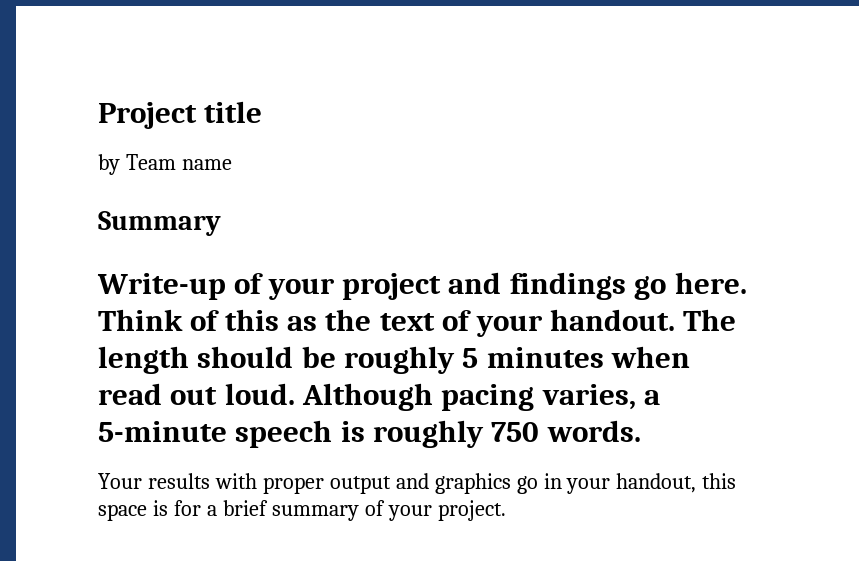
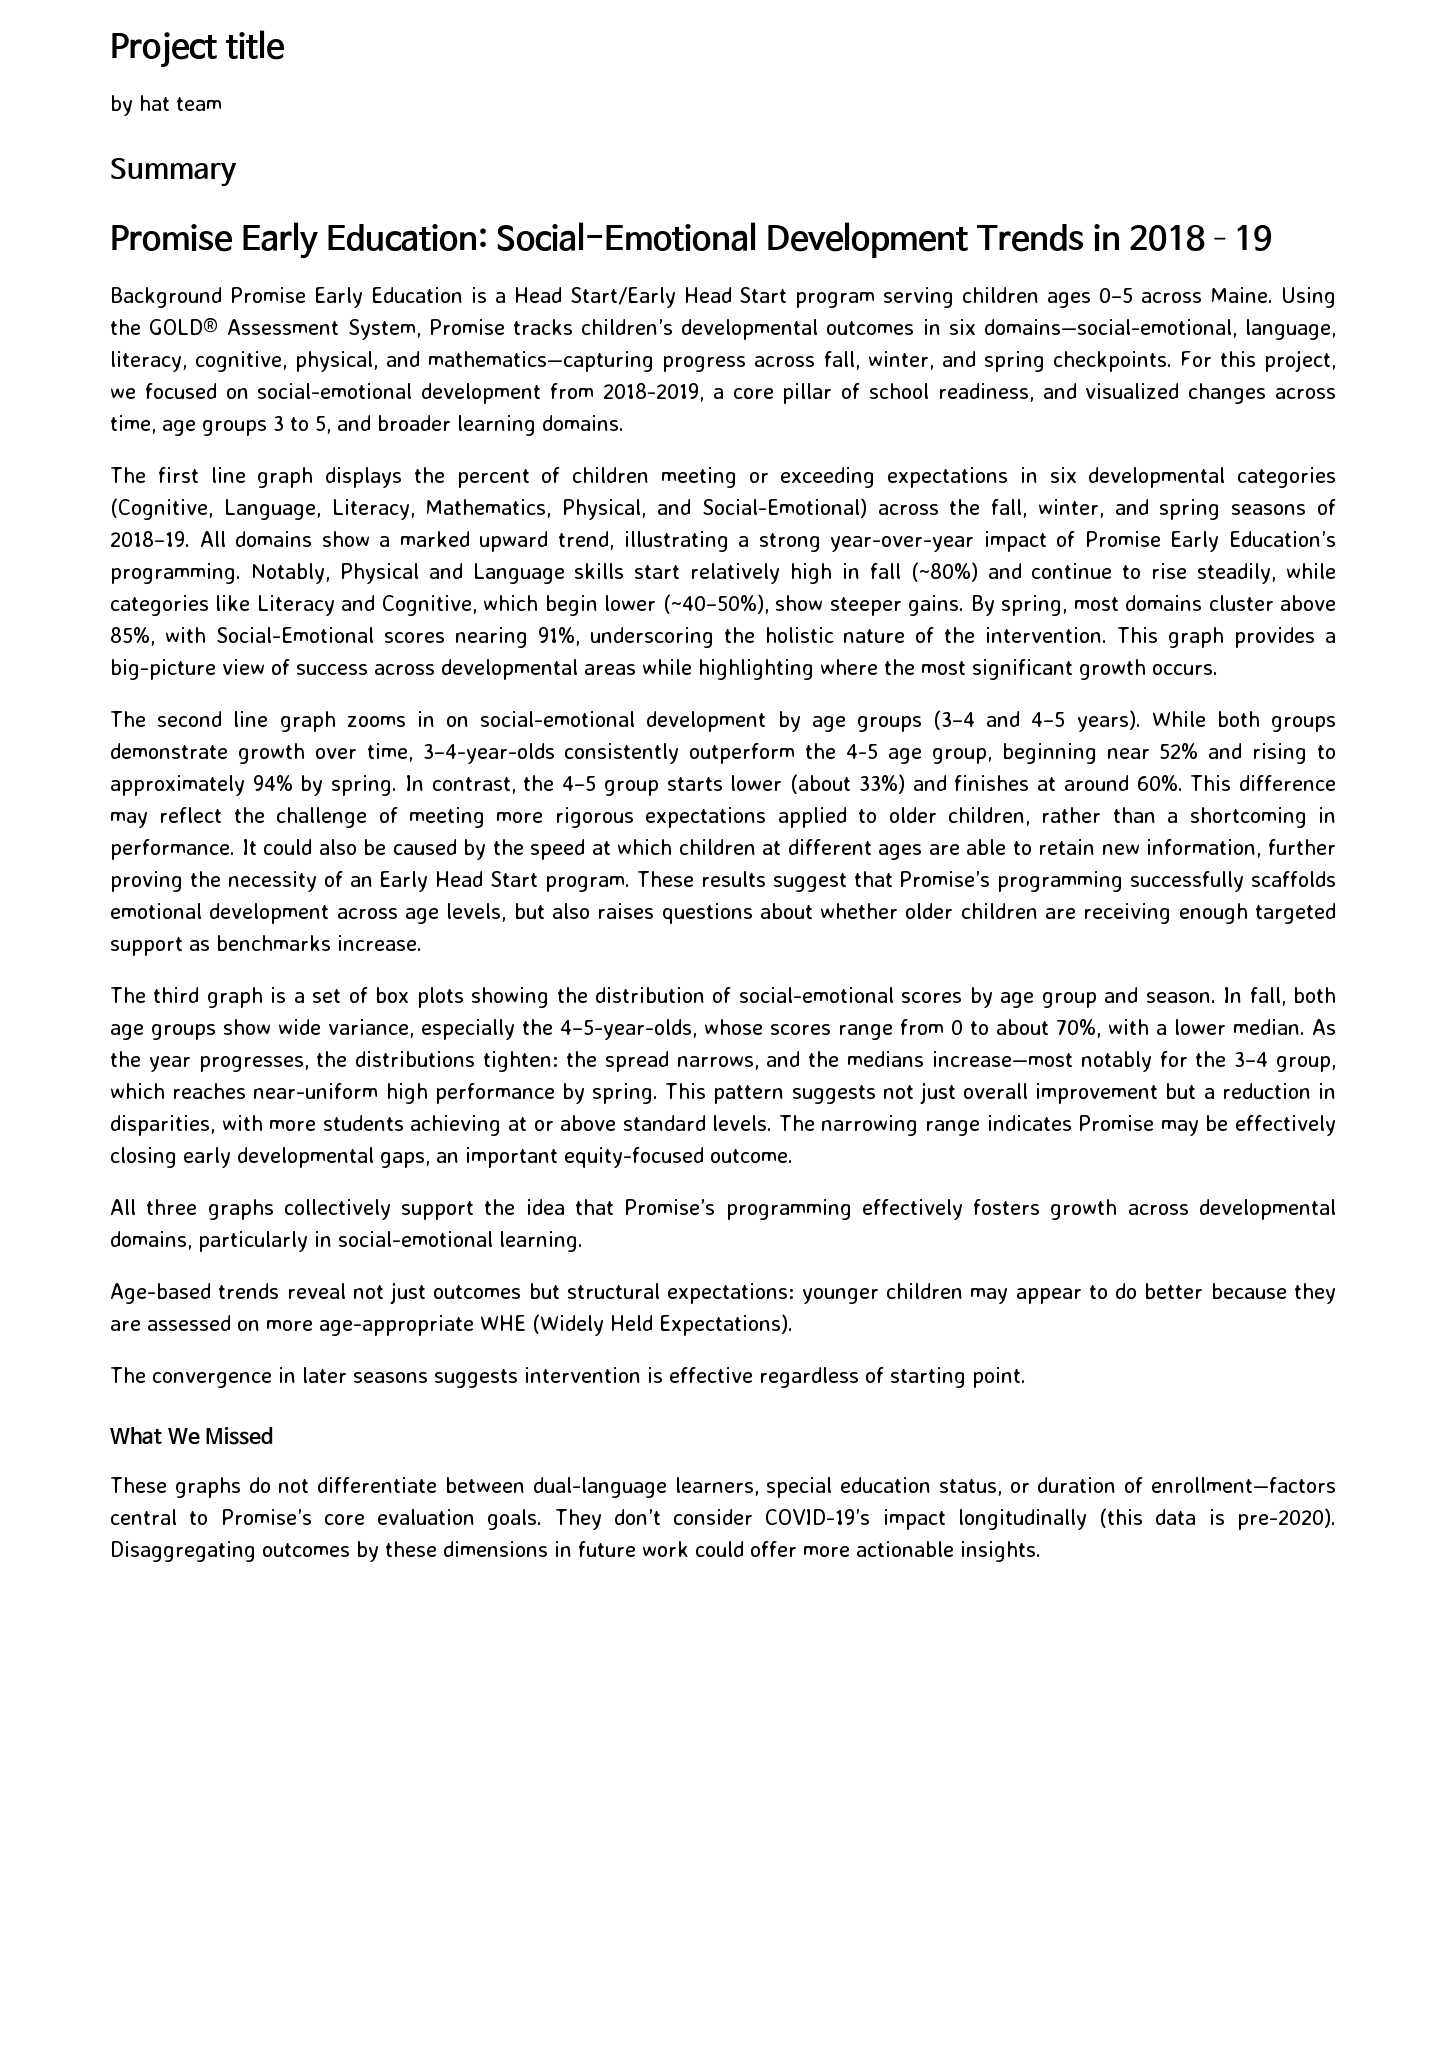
[125,154,232,170] Team name -> [139,95,222,111] hat team
[97,272,747,300] [98,309,737,337] [98,346,691,374] [98,383,661,411] [98,420,641,448] [98,473,737,494] [98,500,506,521] Write-up of your project and findings go here. Think of this as the text of your handout. The length should be roughly 5 minutes when read out loud. Although pacing varies, a 5-minute speech is roughly 750 words. // Your results with proper output and graphics go in your handout, this space is for a brief summary of your project. -> [110,222,1273,259] [110,287,1337,308] [110,318,1336,340] [110,350,1336,372] [110,383,1336,404] [110,415,624,436] [110,467,1336,488] [110,498,1336,520] [110,531,1336,552] [110,562,1337,584] [110,594,1337,616] [110,627,1336,648] [110,659,1218,680] [110,710,1336,732] [110,743,1336,764] [110,774,1336,796] [110,807,1336,828] [110,839,1336,860] [110,871,1336,892] [110,903,1336,924] [110,935,422,956] [110,987,1337,1008] [110,1019,1336,1040] [110,1051,1336,1072] [110,1082,1336,1104] [110,1115,1336,1136] [110,1147,793,1168] [110,1199,1336,1220] [110,1231,583,1252] [110,1282,1336,1304] [110,1314,793,1336] [110,1367,1026,1388] [110,1427,274,1445] [110,1477,1337,1498] [110,1508,1336,1530] [110,1541,1041,1562] Promise Early Education: Social-Emotional Development Trends in 2018–19 // Background Promise Early Education is a Head Start/Early Head Start program serving children ages 0–5 across Maine. Using the GOLD® Assessment System, Promise tracks children’s developmental outcomes in six domains—social-emotional, language, literacy, cognitive, physical, and mathematics—capturing progress across fall, winter, and spring checkpoints. For this project, we focused on social-emotional development from 2018-2019, a core pillar of school readiness, and visualized changes across time, age groups 3 to 5, and broader learning domains. // The first line graph displays the percent of children meeting or exceeding expectations in six developmental categories (Cognitive, Language, Literacy, Mathematics, Physical, and Social-Emotional) across the fall, winter, and spring seasons of 2018–19. All domains show a marked upward trend, illustrating a strong year-over-year impact of Promise Early Education’s programming. Notably, Physical and Language skills start relatively high in fall (~80%) and continue to rise steadily, while categories like Literacy and Cognitive, which begin lower (~40–50%), show steeper gains. By spring, most domains cluster above 85%, with Social-Emotional scores nearing 91%, underscoring the holistic nature of the intervention. This graph provides a big-picture view of success across developmental areas while highlighting where the most significant growth occurs. // The second line graph zooms in on social-emotional development by age groups (3–4 and 4–5 years). While both groups demonstrate growth over time, 3–4-year-olds consistently outperform the 4-5 age group, beginning near 52% and rising to approximately 94% by spring. In contrast, the 4–5 group starts lower (about 33%) and finishes at around 60%. This difference may reflect the challenge of meeting more rigorous expectations applied to older children, rather than a shortcoming in performance. It could also be caused by the speed at which children at different ages are able to retain new information, further proving the necessity of an Early Head Start program. These results suggest that Promise’s programming successfully scaffolds emotional development across age levels, but also raises questions about whether older children are receiving enough targeted support as benchmarks increase. // The third graph is a set of box plots showing the distribution of social-emotional scores by age group and season. In fall, both age groups show wide variance, especially the 4–5-year-olds, whose scores range from 0 to about 70%, with a lower median. As the year progresses, the distributions tighten: the spread narrows, and the medians increase—most notably for the 3–4 group, which reaches near-uniform high performance by spring. This pattern suggests not just overall improvement but a reduction in disparities, with more students achieving at or above standard levels. The narrowing range indicates Promise may be effectively closing early developmental gaps, an important equity-focused outcome. // All three graphs collectively support the idea that Promise’s programming effectively fosters growth across developmental domains, particularly in social-emotional learning. // Age-based trends reveal not just outcomes but structural expectations: younger children may appear to do better because they are assessed on more age-appropriate WHE (Widely Held Expectations). // The convergence in later seasons suggests intervention is effective regardless of starting point. // What We Missed // These graphs do not differentiate between dual-language learners, special education status, or duration of enrollment—factors central to Promise’s core evaluation goals. They don’t consider COVID-19’s impact longitudinally (this data is pre-2020). Disaggregating outcomes by these dimensions in future work could offer more actionable insights.

